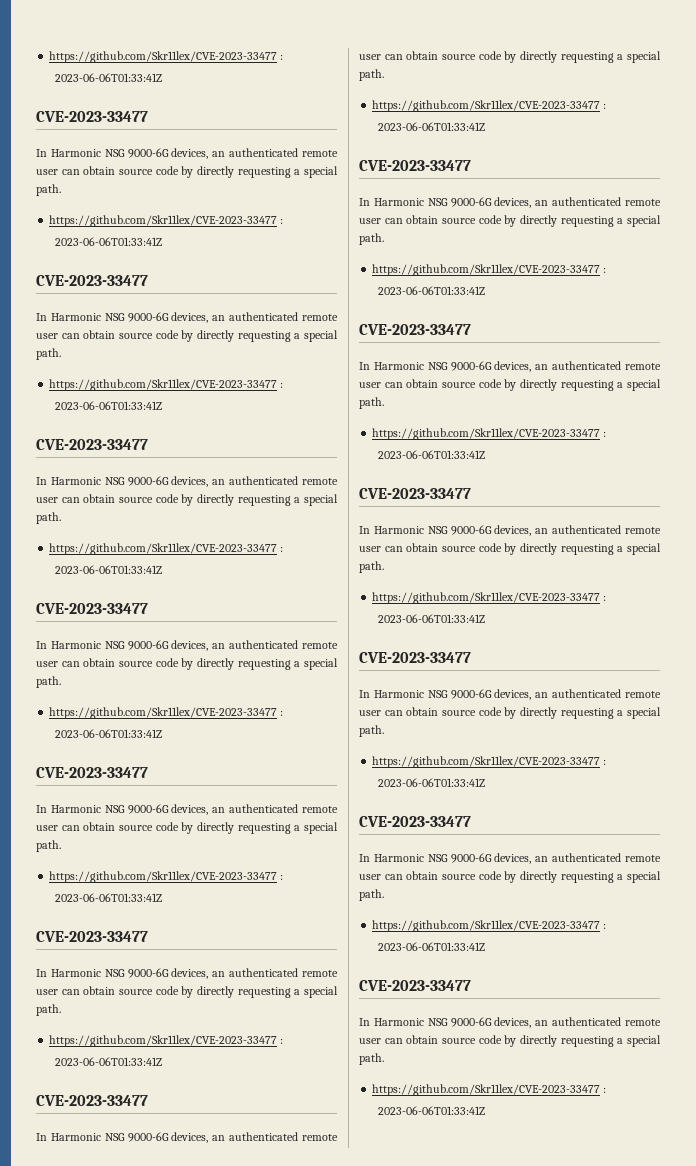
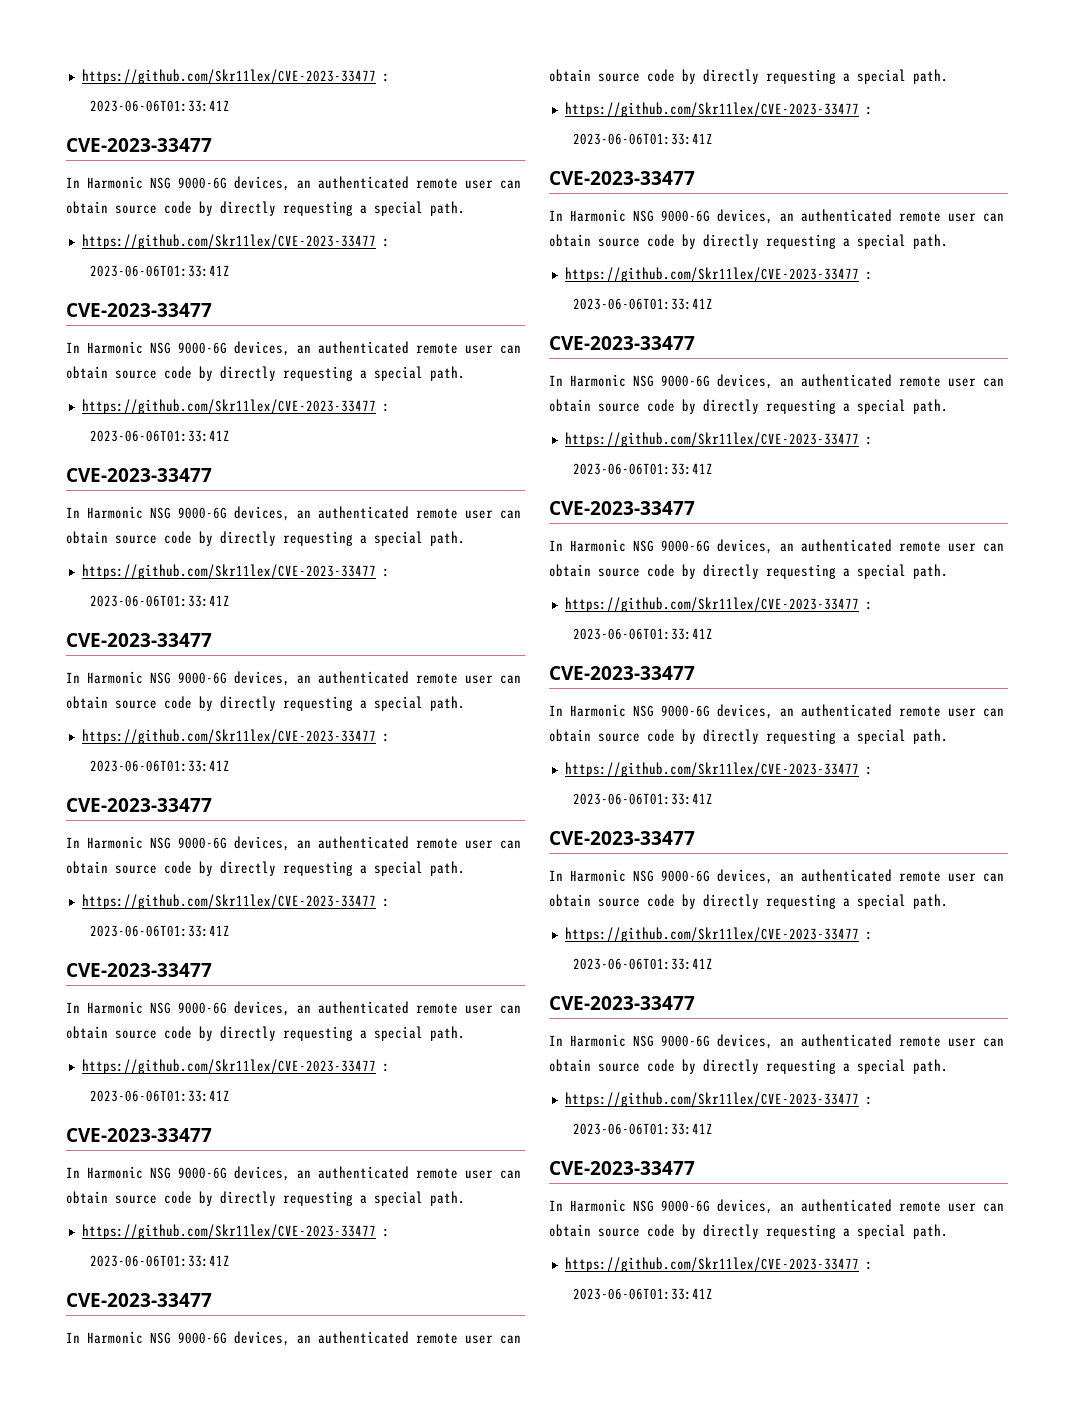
(485, 1110) none -> [549,996,695,1010] [549,1034,1004,1049] [549,1059,948,1074] [564,1092,873,1107] [573,1123,714,1135] [549,1161,695,1175] [549,1199,1004,1214] [549,1224,948,1239] [564,1257,873,1272] [573,1288,714,1300] // CVE-2023-33477 // In Harmonic NSG 9000-6G devices, an authenticated remote user can obtain source code by directly requesting a special path. // https://github.com/Skr11lex/CVE-2023-33477 : // 2023-06-06T01:33:41Z // CVE-2023-33477 // In Harmonic NSG 9000-6G devices, an authenticated remote user can obtain source code by directly requesting a special path. // https://github.com/Skr11lex/CVE-2023-33477 : // 2023-06-06T01:33:41Z

